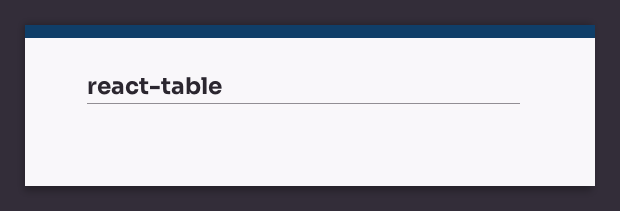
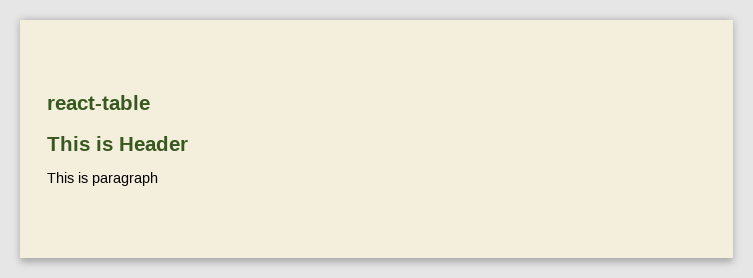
(222, 86) none -> [47,136,188,151] [47,172,158,186] // This is Header // This is paragraph

